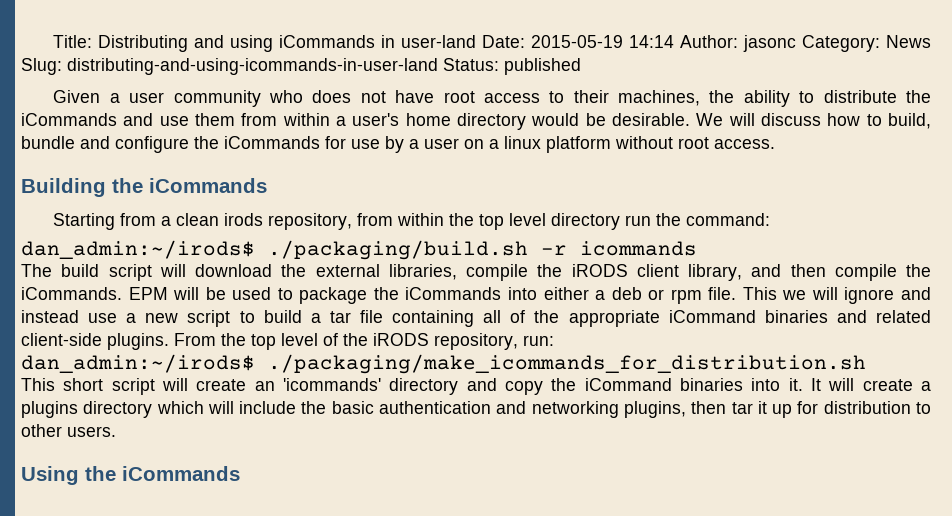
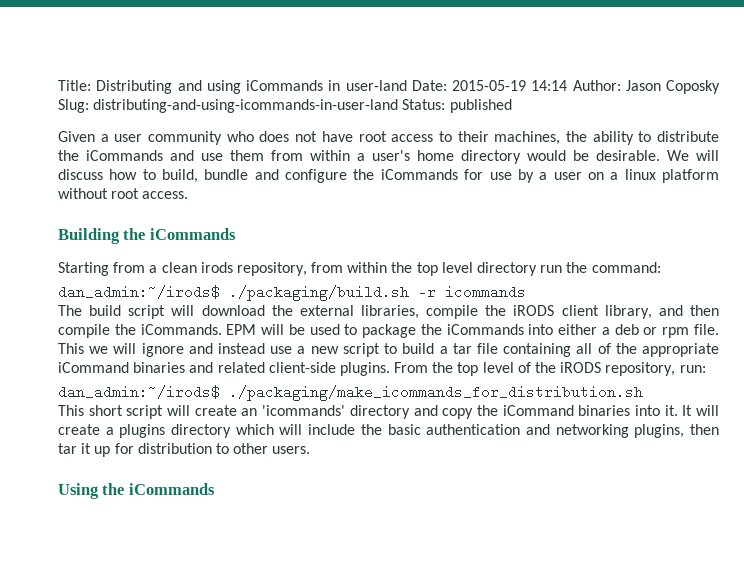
[743,35,931,52] jasonc Category: News -> [625,80,720,94] Jason Coposky

